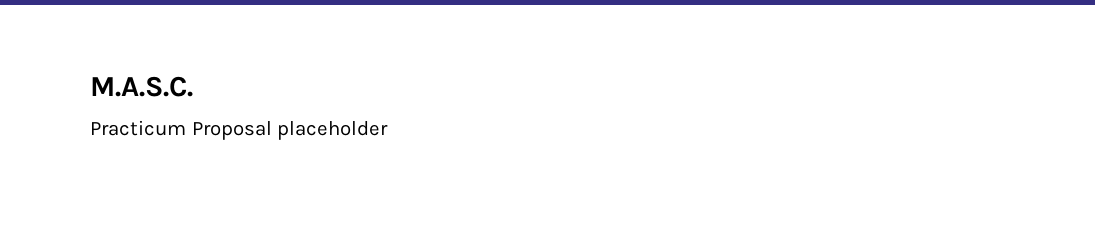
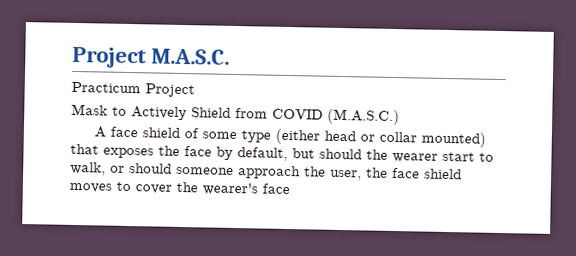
(90, 86) none -> [72,46,147,69] Project
[191,121,389,140] Proposal placeholder -> [145,83,195,98] [71,103,400,126] [93,126,486,148] [70,143,494,163] [70,161,462,181] [69,181,290,196] Project // Mask to Actively Shield from COVID (M.A.S.C.) // A face shield of some type (either head or collar mounted) that exposes the face by default, but should the wearer start to walk, or should someone approach the user, the face shield moves to cover the wearer's face

